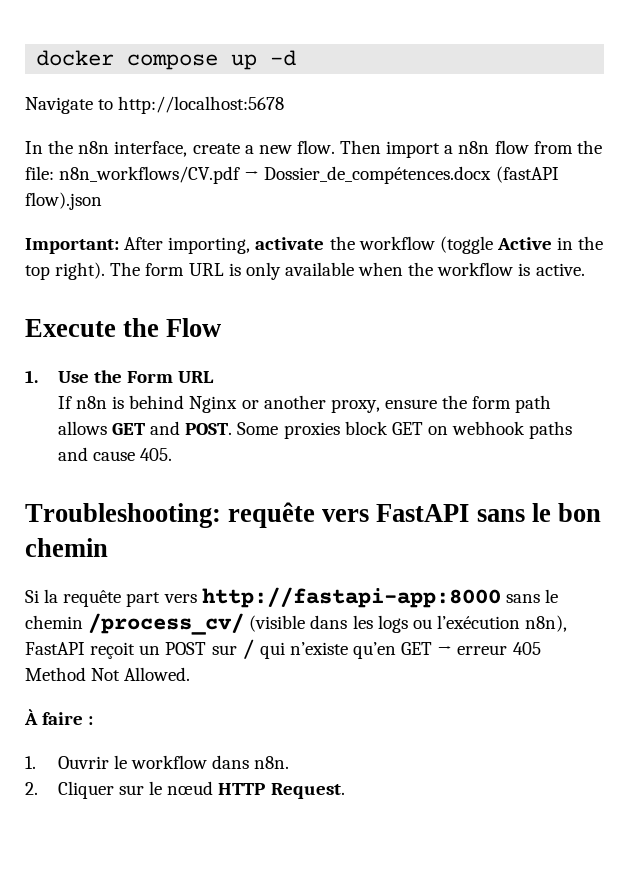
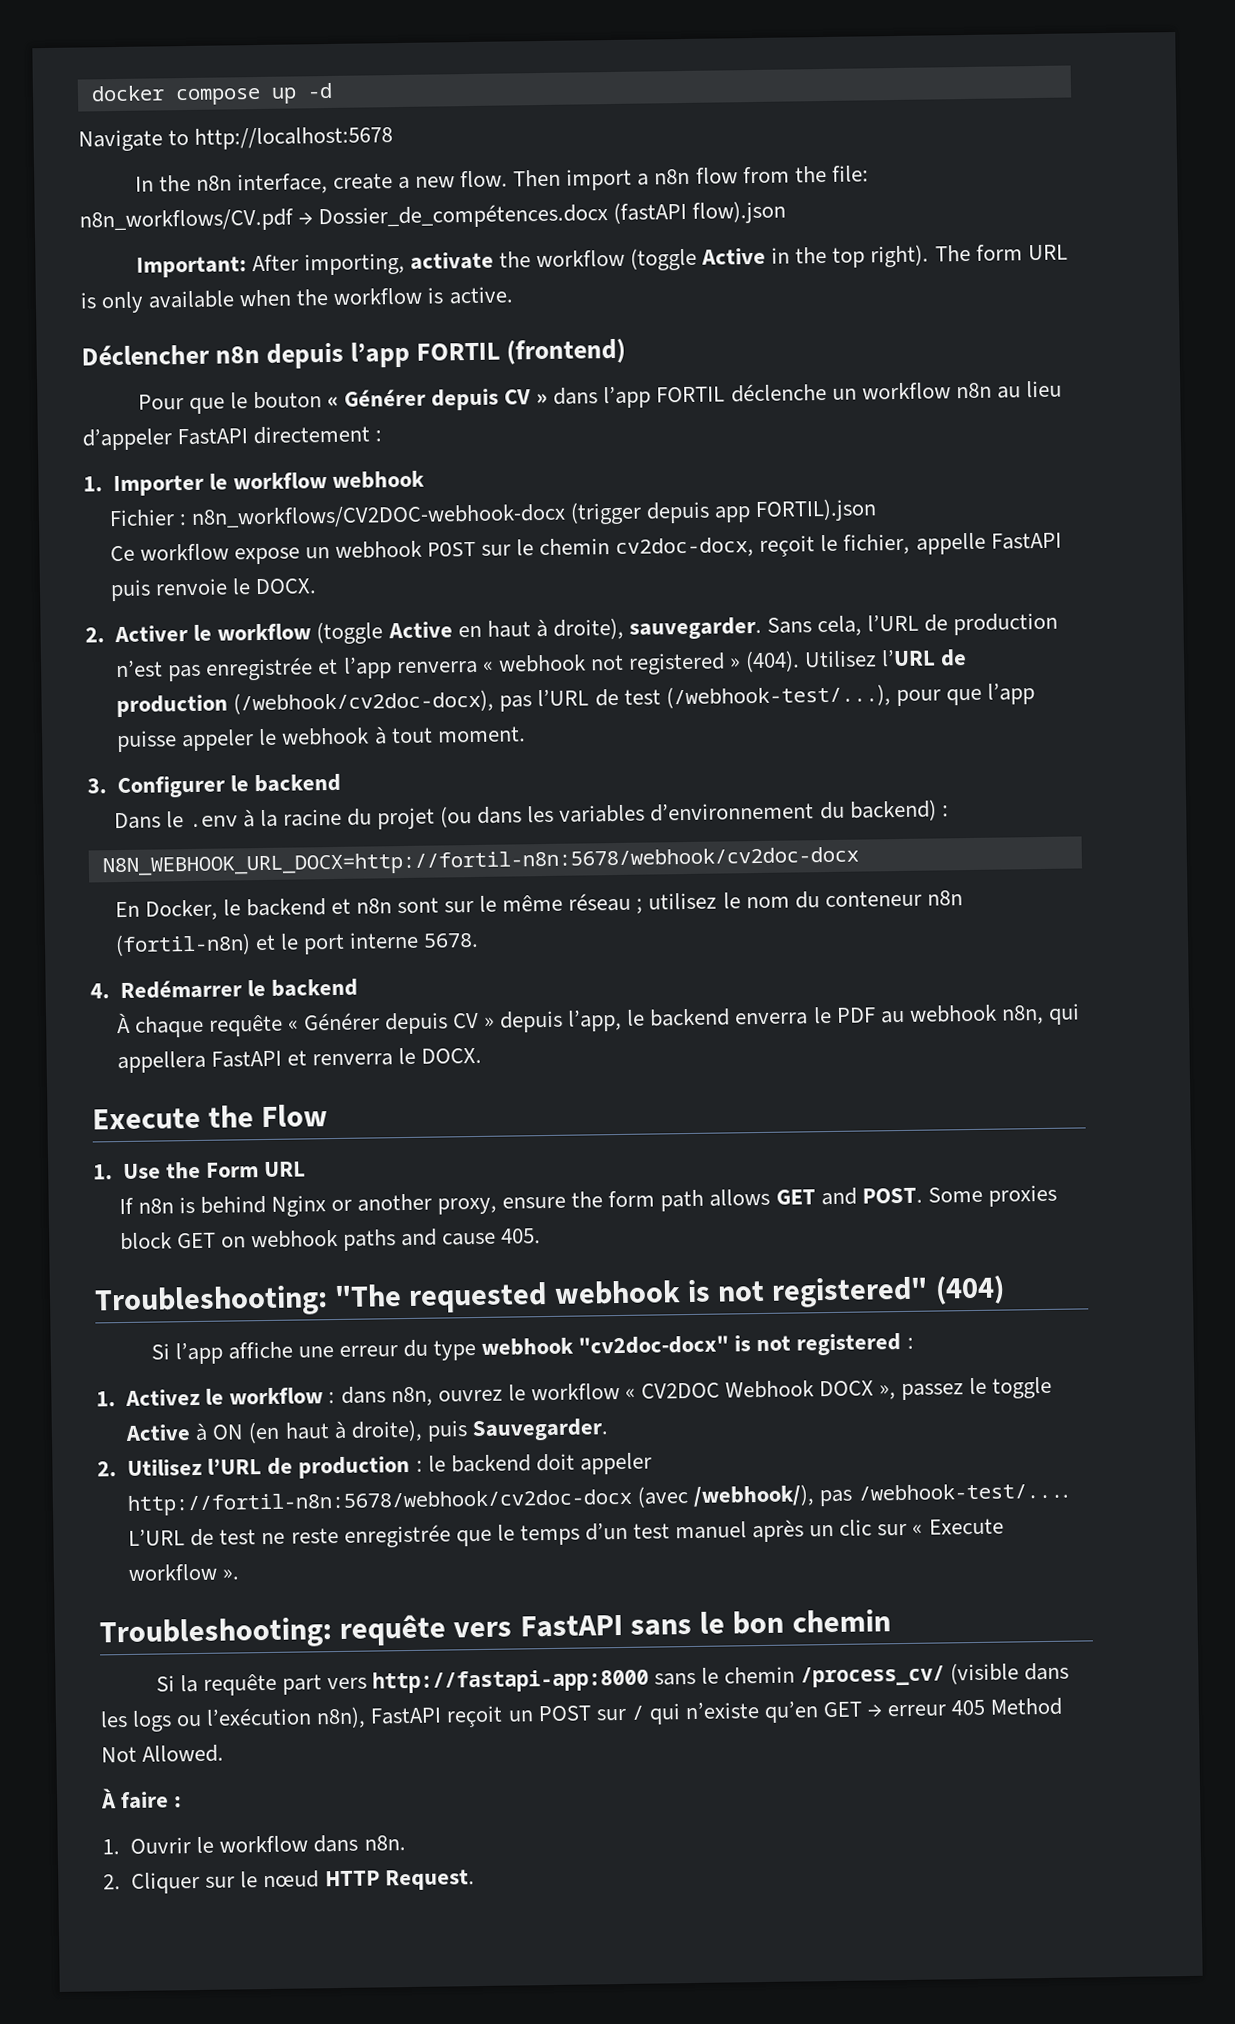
(585, 269) none -> [81,338,627,369] [137,380,1062,415] [82,425,383,451] [83,470,426,497] [108,498,877,529] [109,532,1062,565] [109,578,317,602] [85,612,1059,645] [115,649,968,682] [116,683,1035,718] [116,726,526,753] [87,773,342,799] [113,799,949,830] [101,846,859,878] [114,890,963,921] [114,931,479,957] [90,978,359,1000] [115,1003,1080,1038] [116,1047,482,1074] // Déclencher n8n depuis l’app FORTIL (frontend) // Pour que le bouton « Générer depuis CV » dans l’app FORTIL déclenche un workflow n8n au lieu d’appeler FastAPI directement : // 1. Importer le workflow webhook // Fichier : n8n_workflows/CV2DOC-webhook-docx (trigger depuis app FORTIL).json // Ce workflow expose un webhook POST sur le chemin cv2doc-docx, reçoit le fichier, appelle FastAPI puis renvoie le DOCX. // 2. Activer le workflow (toggle Active en haut à droite), sauvegarder. Sans cela, l’URL de production n’est pas enregistrée et l’app renverra « webhook not registered » (404). Utilisez l’URL de production (/webhook/cv2doc-docx), pas l’URL de test (/webhook-test/...), pour que l’app puisse appeler le webhook à tout moment. // 3. Configurer le backend // Dans le .env à la racine du projet (ou dans les variables d’environnement du backend) : // N8N_WEBHOOK_URL_DOCX=http://fortil-n8n:5678/webhook/cv2doc-docx // En Docker, le backend et n8n sont sur le même réseau ; utilisez le nom du conteneur n8n (fortil-n8n) et le port interne 5678. // 4. Redémarrer le backend // À chaque requête « Générer depuis CV » depuis l’app, le backend enverra le PDF au webhook n8n, qui appellera FastAPI et renverra le DOCX.
(173, 454) none -> [94,1275,1005,1318] [150,1333,914,1365] [96,1376,1053,1407] [125,1418,609,1444] [97,1452,652,1479] [127,1482,1069,1516] [128,1518,1004,1548] [128,1563,240,1581] // Troubleshooting: "The requested webhook is not registered" (404) // Si l’app affiche une erreur du type webhook "cv2doc-docx" is not registered : // 1. Activez le workflow : dans n8n, ouvrez le workflow « CV2DOC Webhook DOCX », passez le toggle Active à ON (en haut à droite), puis Sauvegarder. // 2. Utilisez l’URL de production : le backend doit appeler http://fortil-n8n:5678/webhook/cv2doc-docx (avec /webhook/), pas /webhook-test/.... L’URL de test ne reste enregistrée que le temps d’un test manuel après un clic sur « Execute workflow ».

